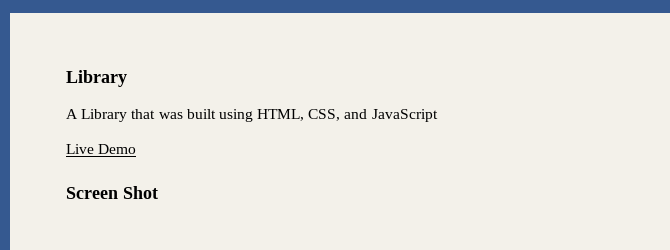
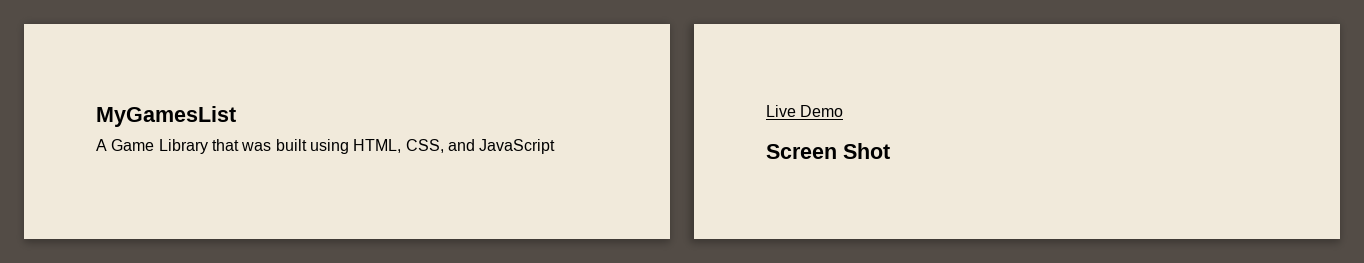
[66,70,127,87] Library -> [96,106,236,127] MyGamesList
(78, 114) none -> [111,139,155,151] Game

